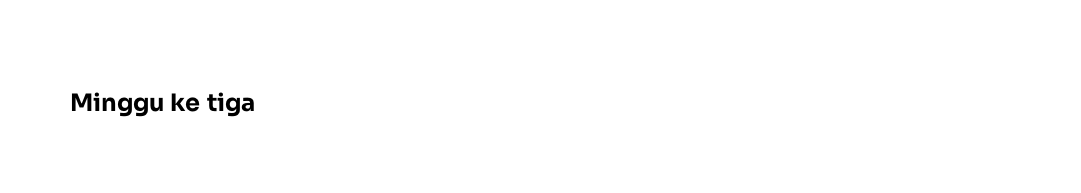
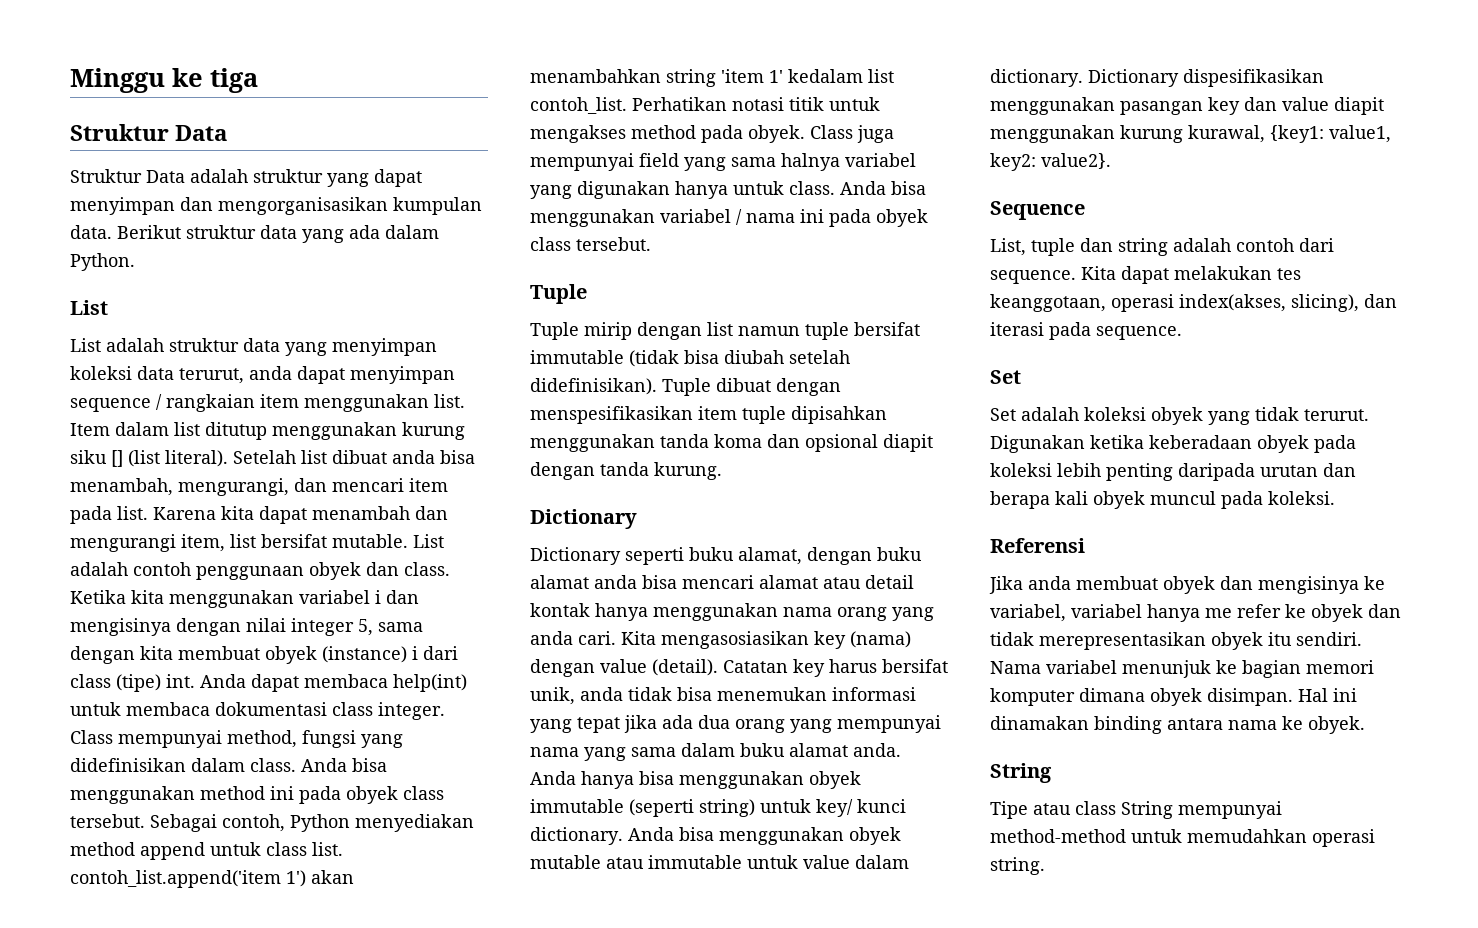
(255, 104) none -> [70,124,228,141] [70,169,422,187] [70,197,482,215] [70,225,439,243] [70,253,135,271] [70,300,108,315] [70,338,437,356] [70,366,455,384] [70,394,465,412] [70,422,465,440] [70,450,475,467] [70,478,448,496] [70,506,448,524] [70,534,444,552] [70,562,450,580] [70,590,419,608] [70,618,423,636] [70,646,458,664] [70,674,467,692] [70,702,445,720] [70,730,403,748] [70,758,387,772] [70,786,444,804] [70,814,474,832] [70,842,343,860] [70,870,354,888] [530,69,894,87] [530,97,880,114] [530,125,894,143] [530,153,916,171] [530,181,926,199] [530,209,928,227] [530,237,651,251] [530,284,587,304] [530,322,920,340] [530,350,850,367] [530,378,841,396] [530,406,887,424] [530,434,933,452] [530,462,722,480] [530,509,637,529] [530,547,922,565] [530,575,914,589] [530,603,934,621] [530,631,911,649] [530,659,948,677] [530,687,916,705] [530,715,941,733] [530,743,901,761] [530,771,861,789] [530,799,906,817] [530,827,901,845] [530,855,909,869] [990,69,1324,87] [990,97,1384,115] [990,125,1391,143] [990,153,1111,171] [990,201,1085,220] [990,238,1334,256] [990,266,1301,284] [990,294,1397,312] [990,322,1182,340] [990,370,1021,384] [990,407,1369,425] [990,435,1356,453] [990,463,1356,481] [990,491,1335,509] [990,538,1085,553] [989,576,1385,594] [990,604,1401,622] [990,632,1362,650] [990,660,1374,678] [990,688,1357,706] [990,716,1365,734] [990,763,1052,783] [990,801,1282,819] [990,829,1375,847] [990,857,1045,875] // Struktur Data // Struktur Data adalah struktur yang dapat menyimpan dan mengorganisasikan kumpulan data. Berikut struktur data yang ada dalam Python. // List // List adalah struktur data yang menyimpan koleksi data terurut, anda dapat menyimpan sequence / rangkaian item menggunakan list. Item dalam list ditutup menggunakan kurung siku [] (list literal). Setelah list dibuat anda bisa menambah, mengurangi, dan mencari item pada list. Karena kita dapat menambah dan mengurangi item, list bersifat mutable. List adalah contoh penggunaan obyek dan class. Ketika kita menggunakan variabel i dan mengisinya dengan nilai integer 5, sama dengan kita membuat obyek (instance) i dari class (tipe) int. Anda dapat membaca help(int) untuk membaca dokumentasi class integer. Class mempunyai method, fungsi yang didefinisikan dalam class. Anda bisa menggunakan method ini pada obyek class tersebut. Sebagai contoh, Python menyediakan method append untuk class list. contoh_list.append('item 1') akan menambahkan string 'item 1' kedalam list contoh_list. Perhatikan notasi titik untuk mengakses method pada obyek. Class juga mempunyai field yang sama halnya variabel yang digunakan hanya untuk class. Anda bisa menggunakan variabel / nama ini pada obyek class tersebut. // Tuple // Tuple mirip dengan list namun tuple bersifat immutable (tidak bisa diubah setelah didefinisikan). Tuple dibuat dengan menspesifikasikan item tuple dipisahkan menggunakan tanda koma dan opsional diapit dengan tanda kurung. // Dictionary // Dictionary seperti buku alamat, dengan buku alamat anda bisa mencari alamat atau detail kontak hanya menggunakan nama orang yang anda cari. Kita mengasosiasikan key (nama) dengan value (detail). Catatan key harus bersifat unik, anda tidak bisa menemukan informasi yang tepat jika ada dua orang yang mempunyai nama yang sama dalam buku alamat anda. Anda hanya bisa menggunakan obyek immutable (seperti string) untuk key/ kunci dictionary. Anda bisa menggunakan obyek mutable atau immutable untuk value dalam dictionary. Dictionary dispesifikasikan menggunakan pasangan key dan value diapit menggunakan kurung kurawal, {key1: value1, key2: value2}. // Sequence // List, tuple dan string adalah contoh dari sequence. Kita dapat melakukan tes keanggotaan, operasi index(akses, slicing), dan iterasi pada sequence. // Set // Set adalah koleksi obyek yang tidak terurut. Digunakan ketika keberadaan obyek pada koleksi lebih penting daripada urutan dan berapa kali obyek muncul pada koleksi. // Referensi // Jika anda membuat obyek dan mengisinya ke variabel, variabel hanya me refer ke obyek dan tidak merepresentasikan obyek itu sendiri. Nama variabel menunjuk ke bagian memori komputer dimana obyek disimpan. Hal ini dinamakan binding antara nama ke obyek. // String // Tipe atau class String mempunyai method-method untuk memudahkan operasi string.

